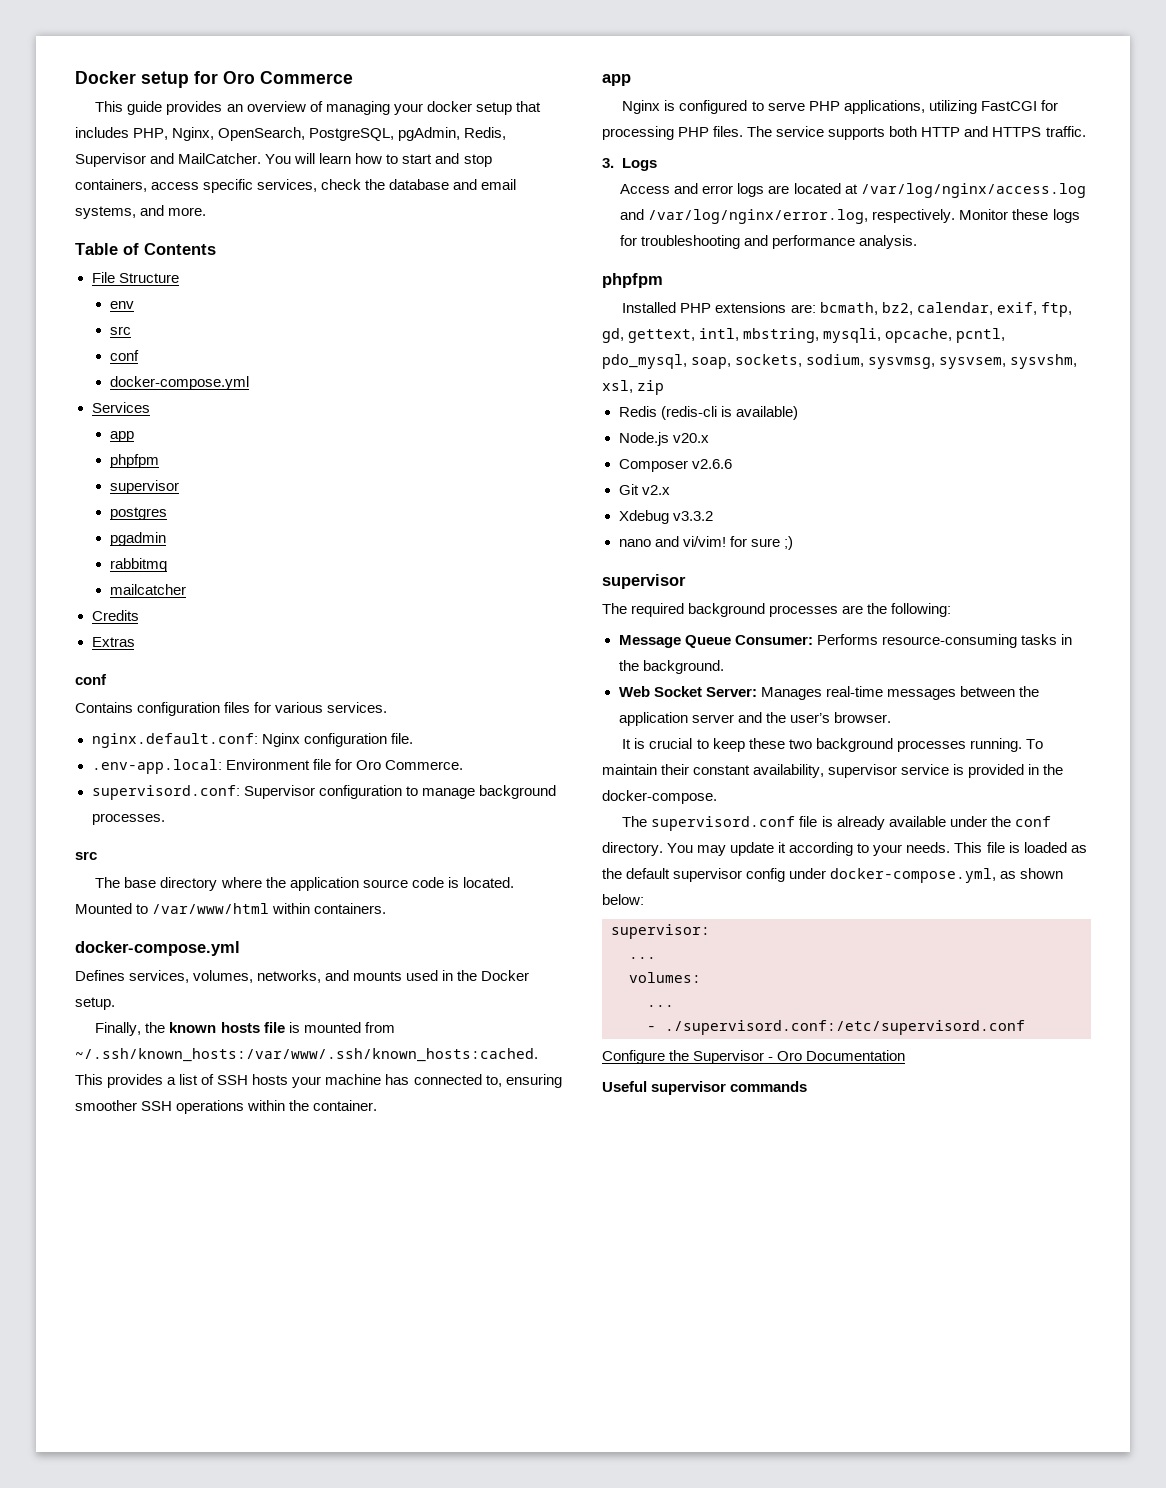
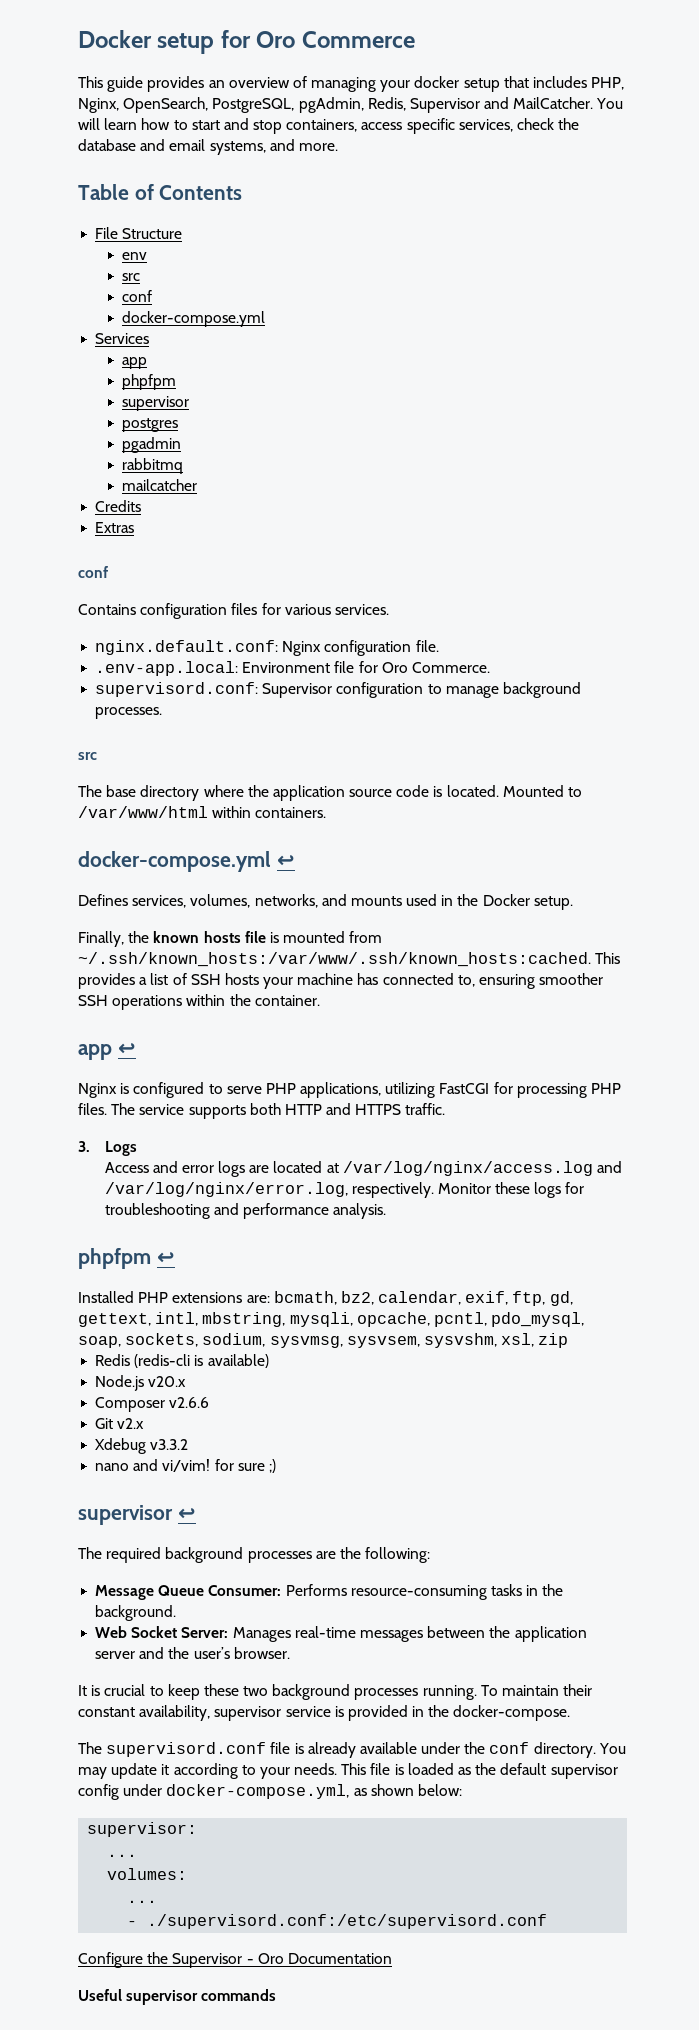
(240, 948) none -> [276,855,295,867] ↩
(631, 80) none -> [117,1043,136,1055] ↩
(663, 280) none -> [156,1252,175,1264] ↩
(686, 581) none -> [177,1508,196,1520] ↩

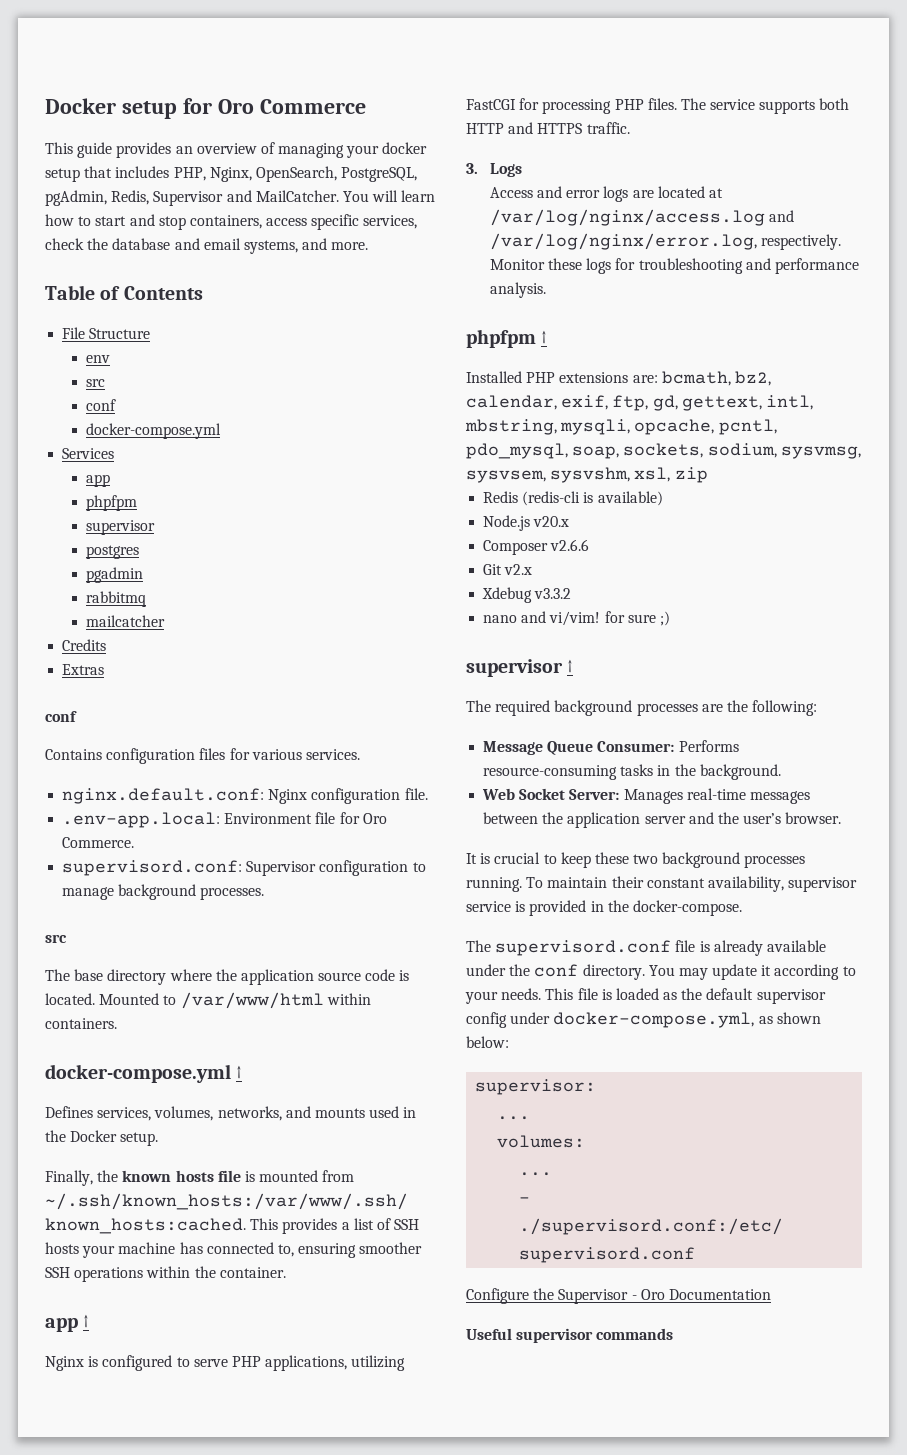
[276,855,295,867] ↩ -> [236,1065,243,1079] ↑
[117,1043,136,1055] ↩ -> [83,1314,90,1328] ↑
[156,1252,175,1264] ↩ -> [541,330,548,344] ↑
[177,1508,196,1520] ↩ -> [567,659,574,673] ↑

